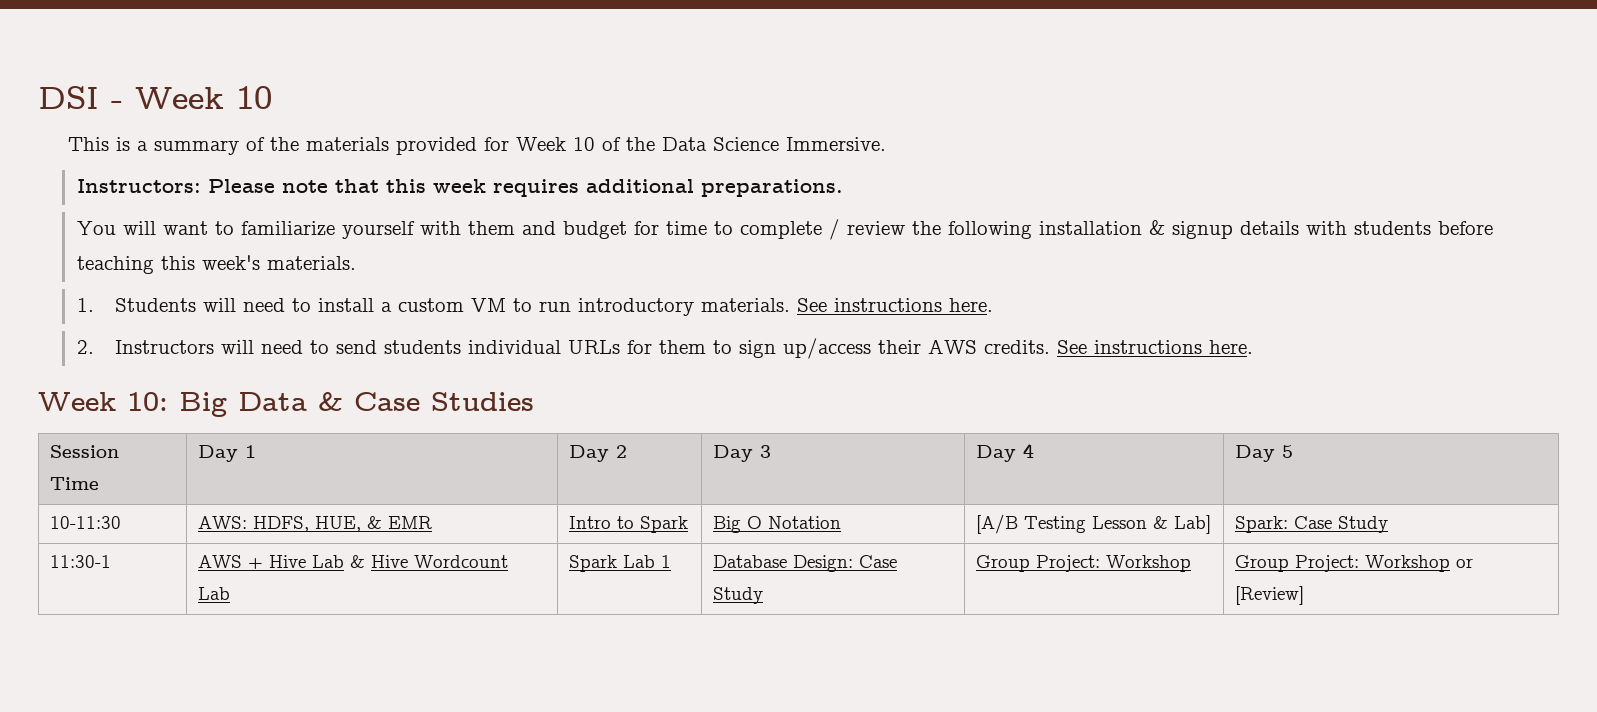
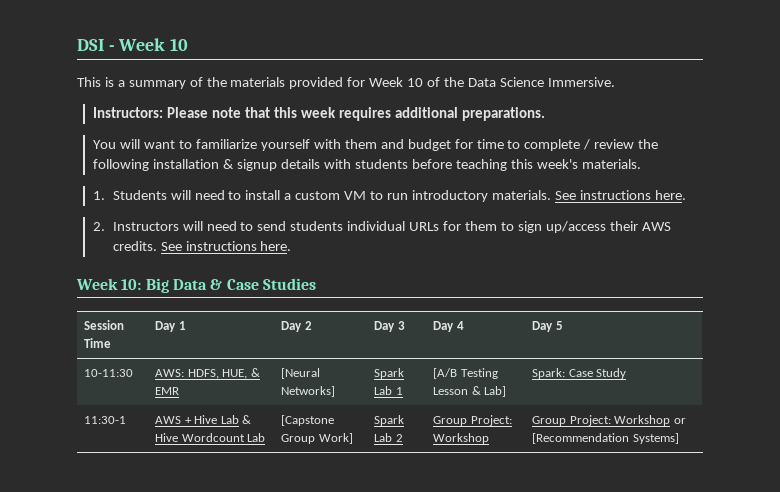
[569,516,689,533] [713,516,842,533] Intro to Spark | Big O Notation -> [281,368,321,379] [281,386,336,397] [374,368,405,379] [374,386,403,395] [Neural Networks] | Spark Lab 1
[569,555,672,572] [713,555,898,572] [713,587,764,604] | Spark Lab 1 | Database Design: Case Study -> [281,415,335,426] [281,433,353,444] [374,415,405,426] [374,433,403,442] | [Capstone Group Work] | Spark Lab 2
[1235,586,1305,605] [Review] -> [532,433,679,444] [Recommendation Systems]

